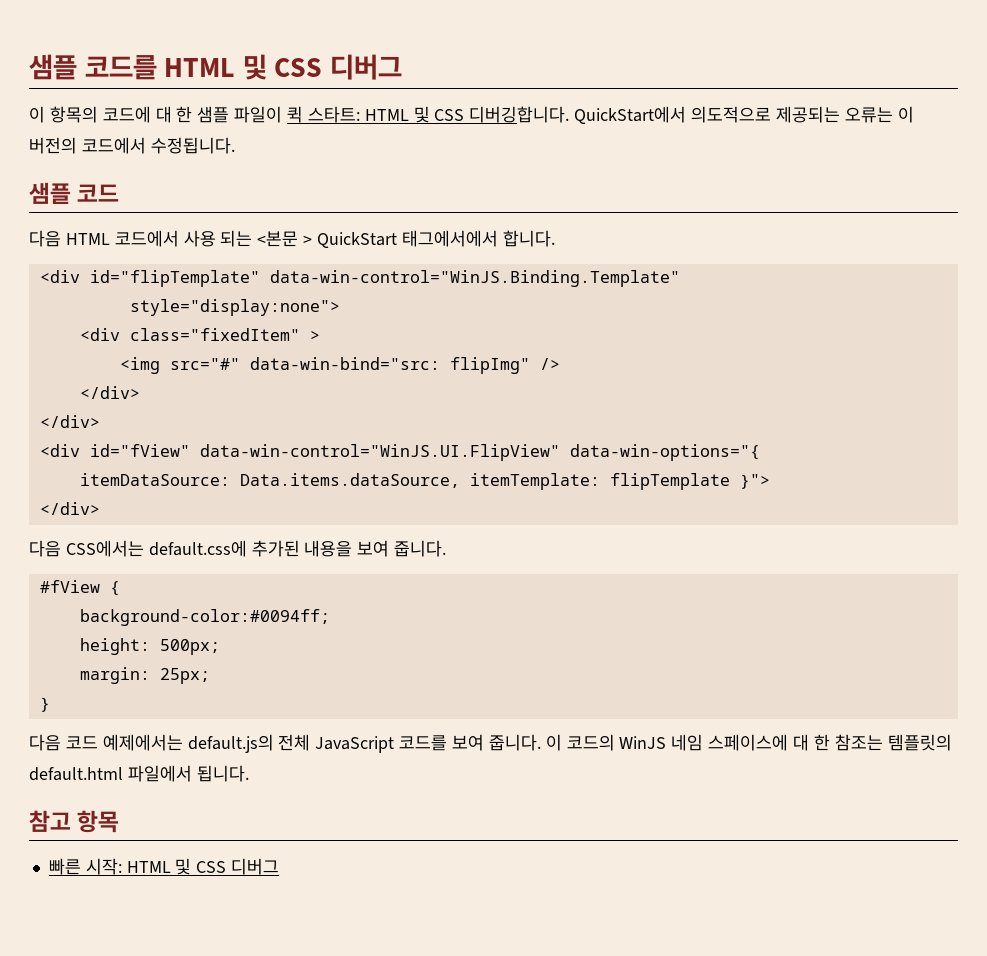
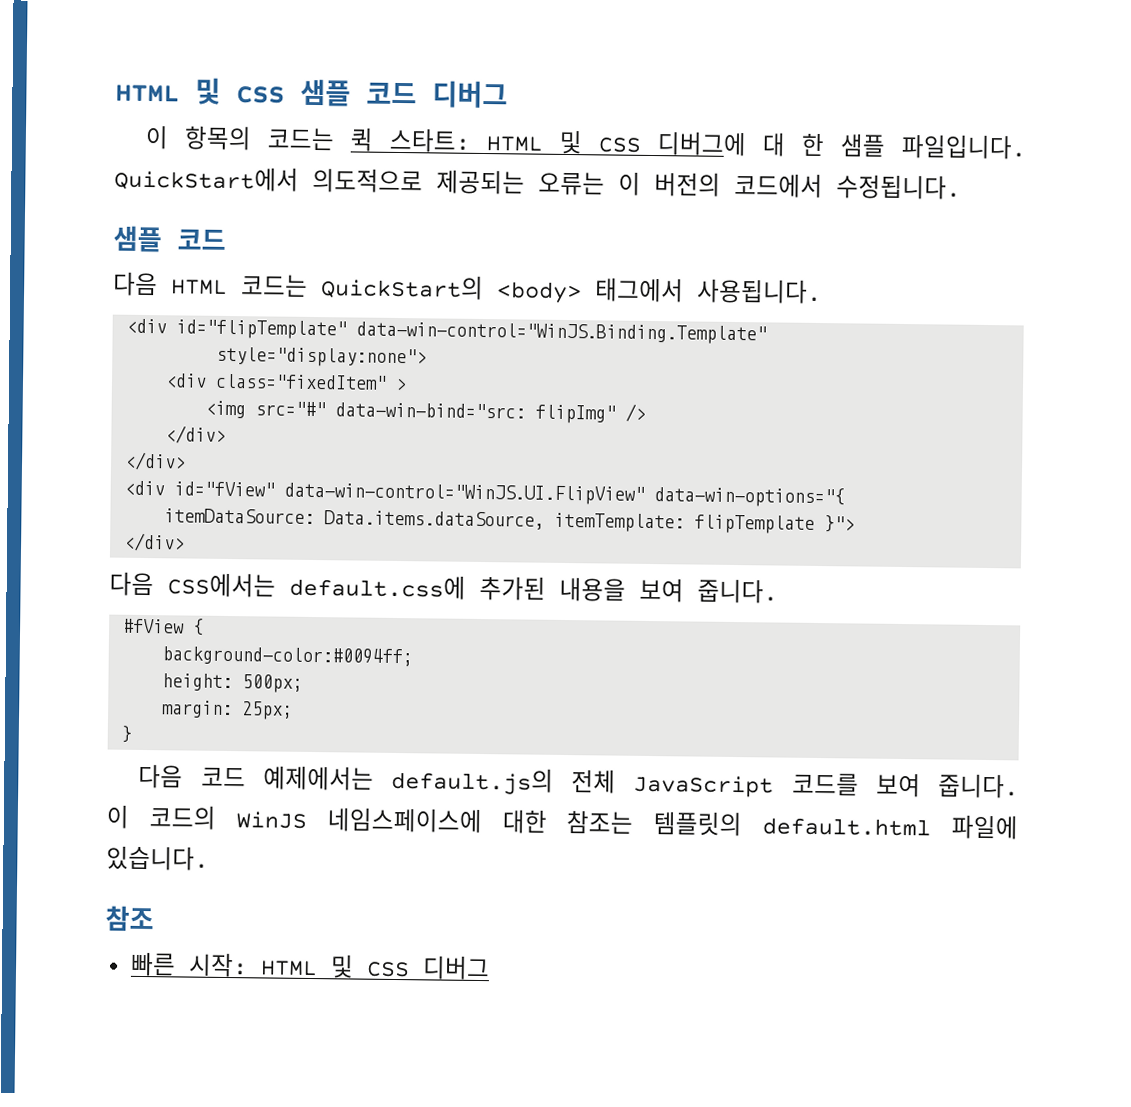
[29,54,323,80] 샘플 코드를 HTML 및 CSS -> [115,77,417,107] HTML 및 CSS 샘플 코드
[102,106,283,123] 코드에 대 한 샘플 파일이 -> [267,127,336,151] 코드는
[469,106,570,123] 디버깅합니다. -> [657,131,1027,160] 디버그에 대 한 샘플 파일입니다.
[114,230,555,248] 코드에서 사용 되는 <본문 > QuickStart 태그에서에서 합니다. -> [241,274,822,305] 코드는 QuickStart의 <body> 태그에서 사용됩니다.
[671,734,952,751] [29,765,249,782] [29,810,120,833] 네임 스페이스에 대 한 참조는 템플릿의 default.html 파일에서 됩니다. // 참고 항목 -> [326,807,1018,840] [106,845,209,871] [105,905,154,932] 네임스페이스에 대한 참조는 템플릿의 default.html 파일에 있습니다. // 참조

